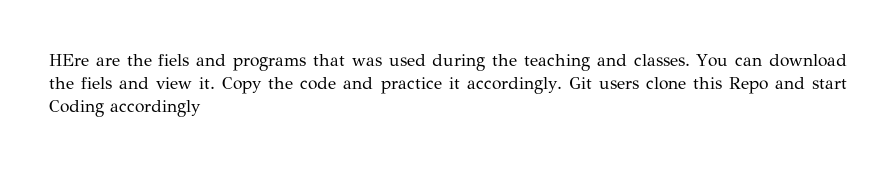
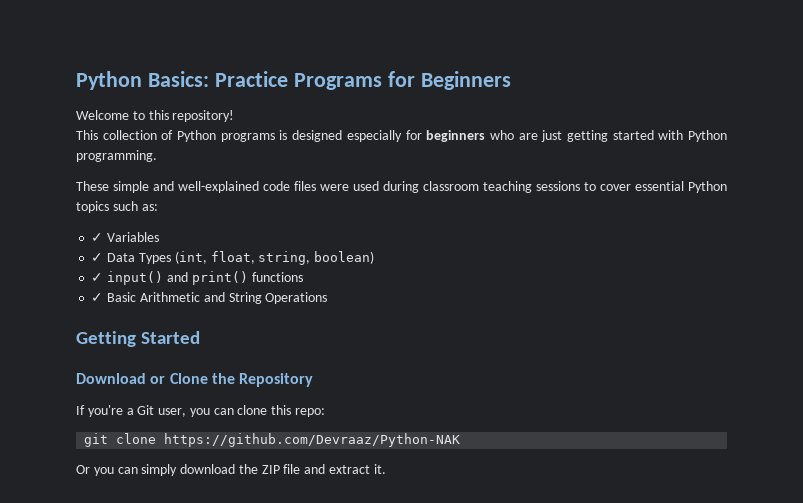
[49,54,847,71] [49,77,847,94] [49,100,201,117] HEre are the fiels and programs that was used during the teaching and classes. You can download the fiels and view it. Copy the code and practice it accordingly. Git users clone this Repo and start Coding accordingly -> [76,71,511,90] [76,110,235,122] [76,130,727,142] [76,150,157,162] [76,181,727,193] [76,201,158,213] [91,232,160,242] [91,251,375,265] [91,271,303,285] [91,292,328,304] [76,331,201,347] [76,373,314,387] [76,405,326,417] [84,433,461,447] [76,464,386,476] Python Basics: Practice Programs for Beginners // Welcome to this repository! // This collection of Python programs is designed especially for beginners who are just getting started with Python programming. // These simple and well-explained code files were used during classroom teaching sessions to cover essential Python topics such as: // ✓ Variables // ✓ Data Types (int, float, string, boolean) // ✓ input() and print() functions // ✓ Basic Arithmetic and String Operations // Getting Started // Download or Clone the Repository // If you're a Git user, you can clone this repo: // git clone https://github.com/Devraaz/Python-NAK // Or you can simply download the ZIP file and extract it.

